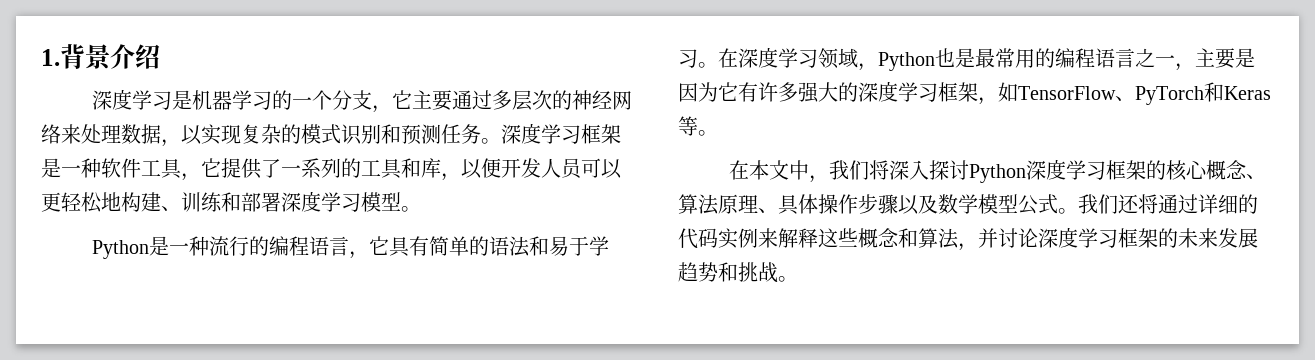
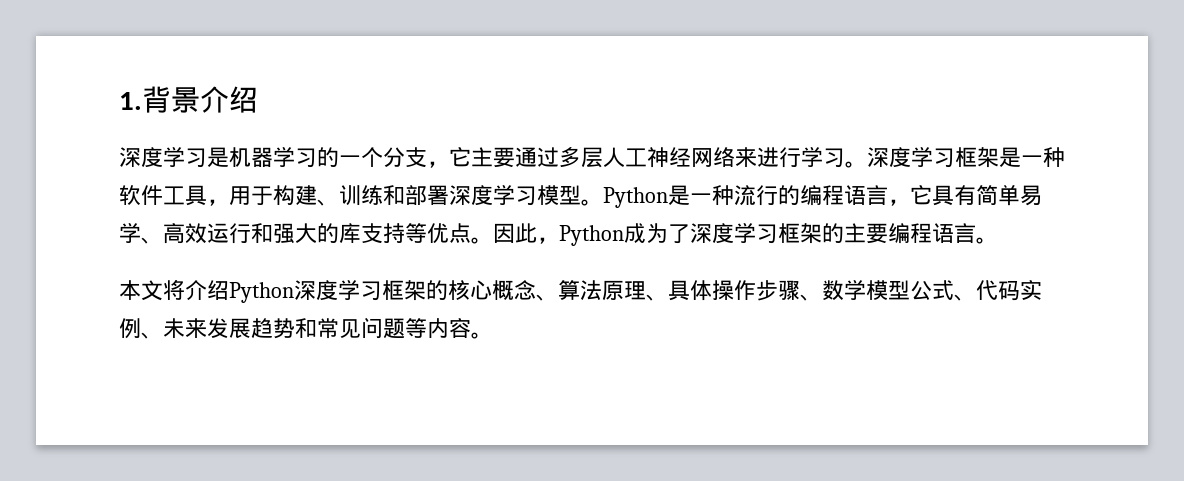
[532,90,573,110] 次的 -> [603,147,647,167] 人工
[81,124,481,147] 处理数据，以实现复杂的模式识别和预测任务 -> [757,147,845,168] 进行学习
[201,158,622,181] [41,192,121,213] 它提供了一系列的工具和库，以便开发人员可以更轻松地 -> [229,186,273,205] 用于
(421, 209) // -> (603, 202) none
[469,236,610,257] [678,47,1255,71] [678,81,1271,105] [678,116,718,136] [729,160,970,183] 的语法和易于学习。在深度学习领域，Python也是最常用的编程语言之一，主要是因为它有许多强大的深度学习框架，如TensorFlow、PyTorch和Keras等。 // 在本文中，我们将深入探讨 -> [1020,185,1042,206] [119,223,998,246] [119,279,229,301] 易学、高效运行和强大的库支持等优点。因此，Python成为了深度学习框架的主要编程语言。 // 本文将介绍
[898,195,938,215] 以及 -> [800,294,822,301] 、
[1058,194,1258,214] [678,227,1258,251] [678,262,778,283] 。我们还将通过详细的代码实例来解释这些概念和算法，并讨论深度学习框架的未来发展趋势和挑战 -> [954,280,1042,301] [119,317,471,339] 、代码实例、未来发展趋势和常见问题等内容

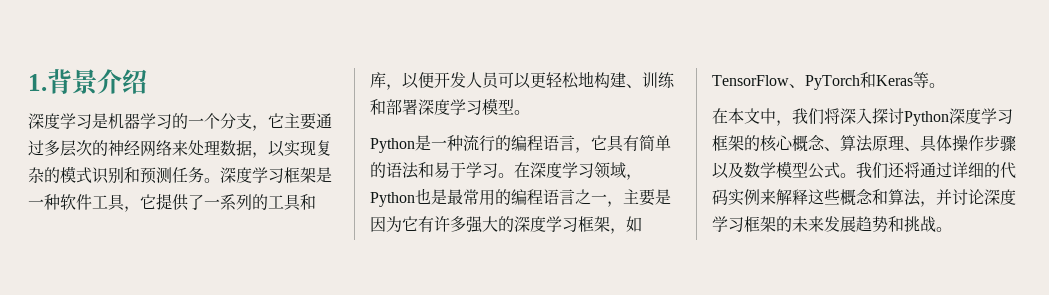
[603,147,647,167] 人工 -> [76,140,108,156] 次的
[757,147,845,168] 进行学习 -> [188,140,332,158] [28,166,204,184] 处理数据，以实现复杂的模式识别和预测任务
[229,186,273,205] 用于 -> [140,193,316,211] [370,71,594,90] 它提供了一系列的工具和库，以便开发人员可以更轻松地
(603, 202) none -> (530, 112) //
[1020,185,1042,206] [119,223,998,246] [119,279,229,301] 易学、高效运行和强大的库支持等优点。因此，Python成为了深度学习框架的主要编程语言。 // 本文将介绍 -> [370,162,642,180] [370,188,671,207] [370,216,642,234] [712,72,945,90] [712,108,904,126] 的语法和易于学习。在深度学习领域，Python也是最常用的编程语言之一，主要是因为它有许多强大的深度学习框架，如TensorFlow、PyTorch和Keras等。 // 在本文中，我们将深入探讨
[800,294,822,301] 、 -> [712,162,744,179] 以及
[954,280,1042,301] [119,317,471,339] 、代码实例、未来发展趋势和常见问题等内容 -> [840,162,1016,179] [712,189,1016,207] [712,216,936,233] 。我们还将通过详细的代码实例来解释这些概念和算法，并讨论深度学习框架的未来发展趋势和挑战

